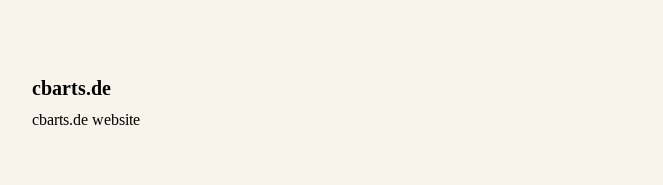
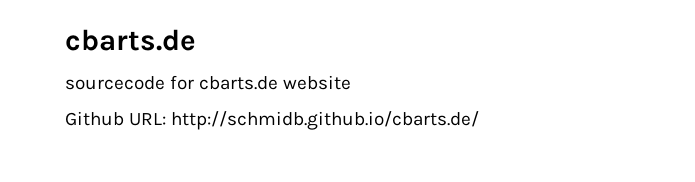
(111, 87) none -> [65,75,195,90] sourcecode for
(141, 119) none -> [65,111,480,130] // Github URL: http://schmidb.github.io/cbarts.de/

